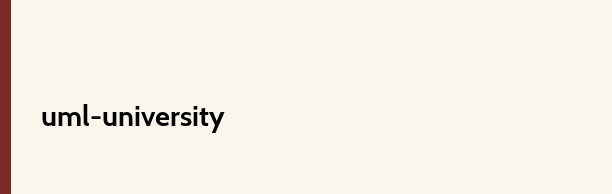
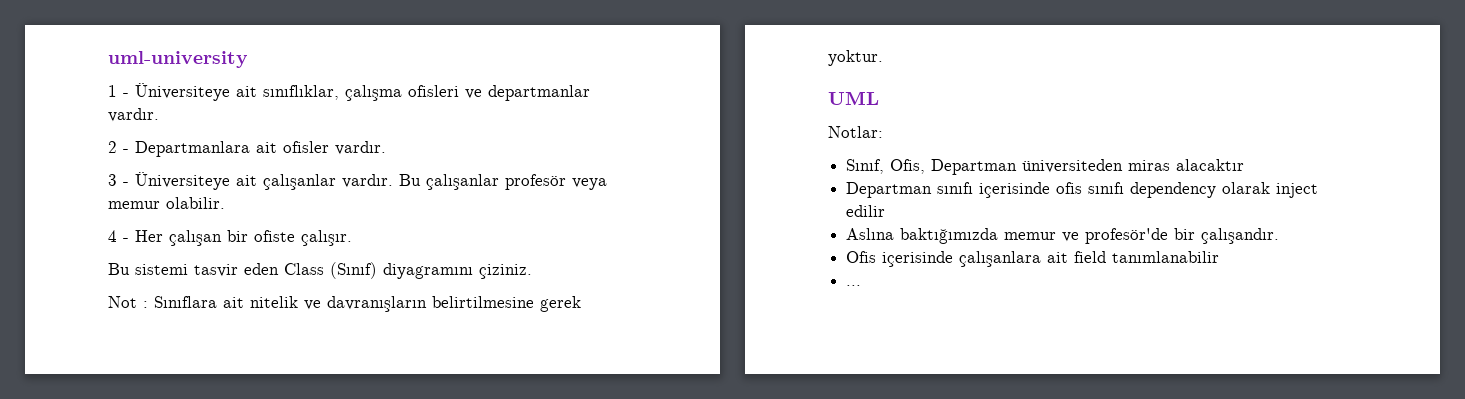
(225, 118) none -> [108,83,590,101] [108,108,159,122] [108,141,386,157] [108,172,607,190] [108,197,225,209] [108,230,352,246] [108,262,532,279] [108,296,581,312] [828,50,883,66] [828,91,879,105] [828,126,883,138] [846,159,1245,175] [846,182,1319,198] [846,205,886,217] [846,228,1280,244] [846,251,1220,267] [846,285,862,286] // 1 - Üniversiteye ait sınıflıklar, çalışma ofisleri ve departmanlar vardır. // 2 - Departmanlara ait ofisler vardır. // 3 - Üniversiteye ait çalışanlar vardır. Bu çalışanlar profesör veya memur olabilir. // 4 - Her çalışan bir ofiste çalışır. // Bu sistemi tasvir eden Class (Sınıf) diyagramını çiziniz. // Not : Sınıflara ait nitelik ve davranışların belirtilmesine gerek yoktur. // UML // Notlar: // Sınıf, Ofis, Departman üniversiteden miras alacaktır // Departman sınıfı içerisinde ofis sınıfı dependency olarak inject edilir // Aslına baktığımızda memur ve profesör'de bir çalışandır. // Ofis içerisinde çalışanlara ait field tanımlanabilir // ...

